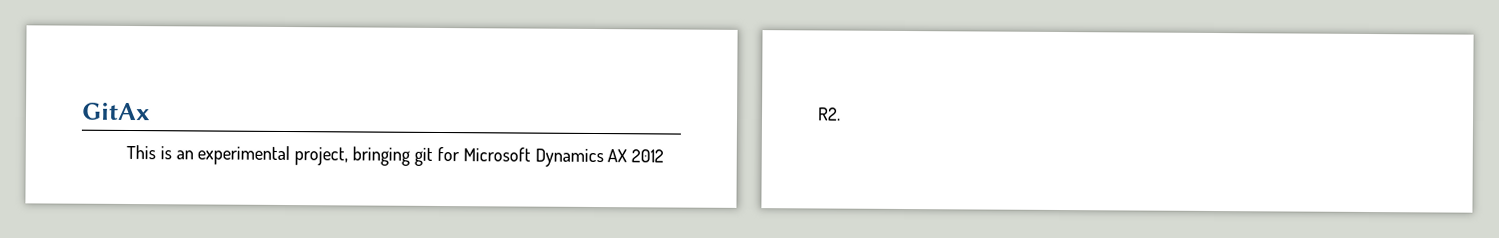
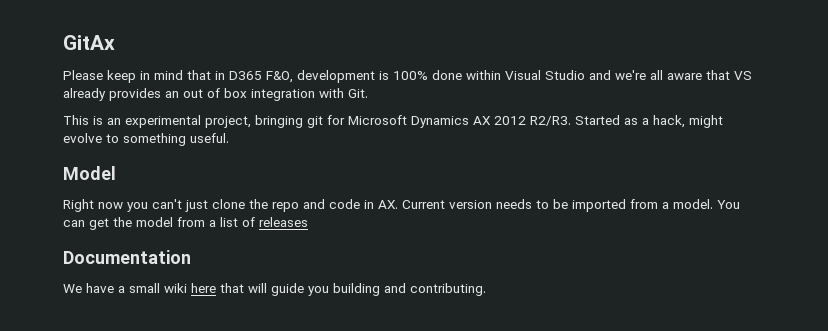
(151, 111) none -> [63,70,752,83] [63,88,368,101] // Please keep in mind that in D365 F&O, development is 100% done within Visual Studio and we're all aware that VS already provides an out of box integration with Git.
[817,107,841,121] R2. -> [530,115,723,128] [63,133,229,146] [63,166,116,180] [63,199,740,212] [63,217,308,230] [63,250,191,264] [63,283,486,296] R2/R3. Started as a hack, might evolve to something useful. // Model // Right now you can't just clone the repo and code in AX. Current version needs to be imported from a model. You can get the model from a list of releases // Documentation // We have a small wiki here that will guide you building and contributing.

